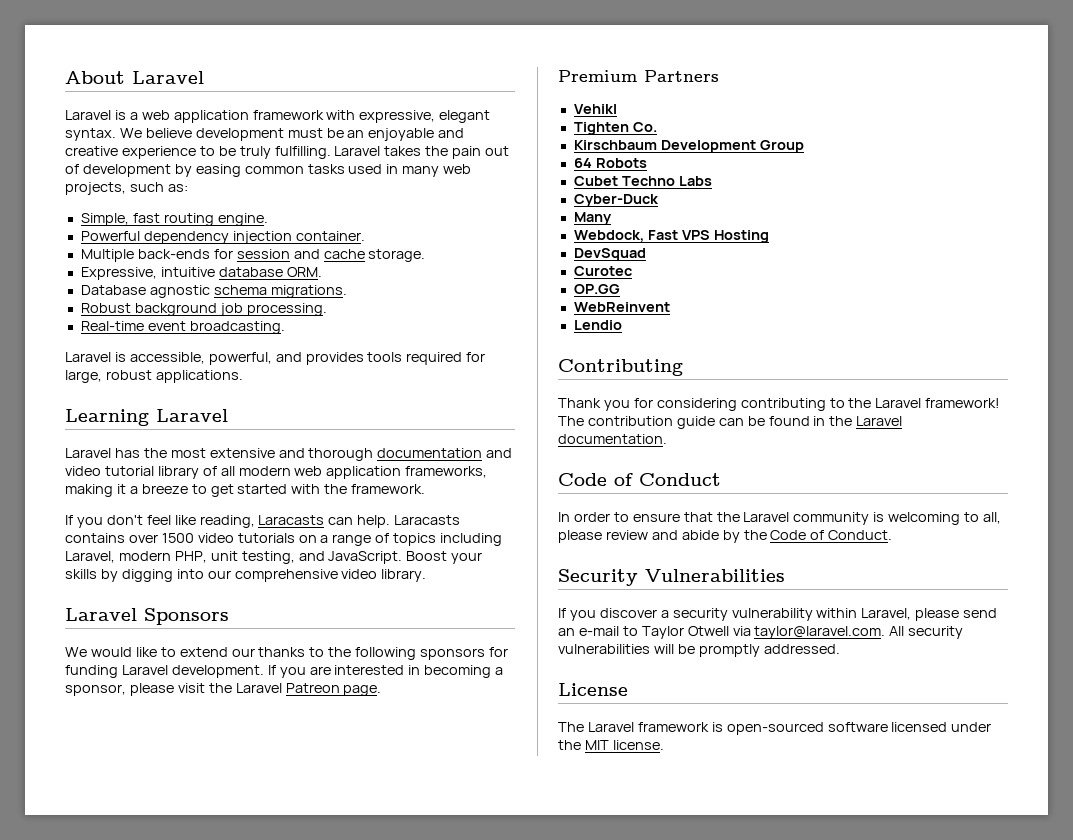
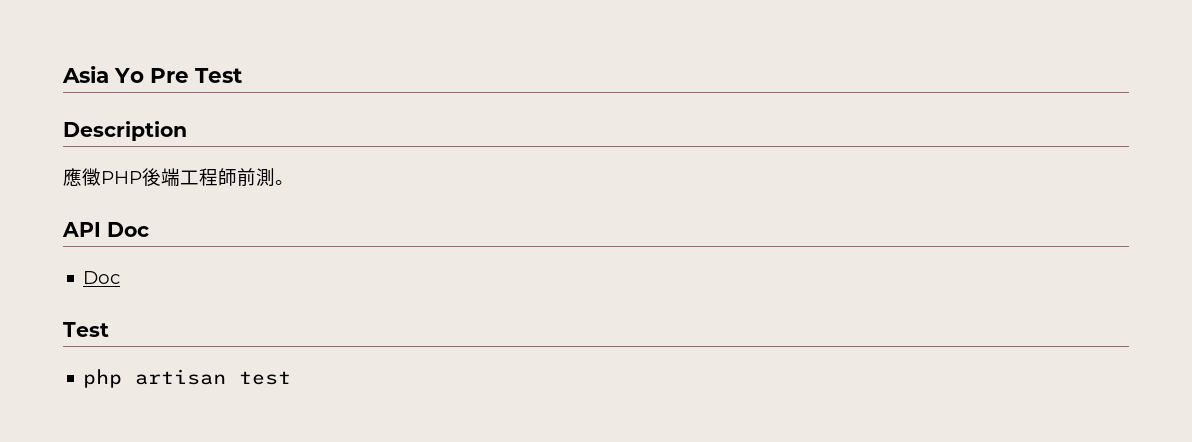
[65,71,204,84] [65,110,491,123] [65,128,465,141] [65,146,510,159] [65,164,472,177] [65,182,188,195] [80,213,268,226] [80,231,365,244] [80,249,426,262] [80,267,322,280] [80,285,347,298] [80,303,327,316] [80,321,285,334] [65,352,486,365] [65,370,243,383] [65,409,228,426] [65,448,513,461] [65,466,488,479] [65,484,426,497] [65,515,461,528] [65,533,503,546] [65,551,483,564] [65,569,427,582] [65,608,229,625] [65,647,509,660] [65,665,504,678] [65,683,382,696] [558,70,719,82] [573,104,617,114] [573,122,657,135] [573,140,804,153] [573,158,647,168] [573,176,712,186] [573,194,659,207] [573,212,612,225] [573,230,769,243] [573,248,646,261] [573,266,632,276] [573,284,620,294] [573,302,670,312] [573,320,622,330] [558,359,683,376] [558,398,1001,411] [558,416,903,429] [558,434,667,444] [558,473,721,486] [558,512,1002,525] [558,530,893,543] [558,569,785,586] [558,608,998,621] [558,626,964,639] [558,644,840,657] [558,683,628,696] [558,722,992,735] [558,740,664,750] About Laravel // Laravel is a web application framework with expressive, elegant syntax. We believe development must be an enjoyable and creative experience to be truly fulfilling. Laravel takes the pain out of development by easing common tasks used in many web projects, such as: // Simple, fast routing engine. // Powerful dependency injection container. // Multiple back-ends for session and cache storage. // Expressive, intuitive database ORM. // Database agnostic schema migrations. // Robust background job processing. // Real-time event broadcasting. // Laravel is accessible, powerful, and provides tools required for large, robust applications. // Learning Laravel // Laravel has the most extensive and thorough documentation and video tutorial library of all modern web application frameworks, making it a breeze to get started with the framework. // If you don't feel like reading, Laracasts can help. Laracasts contains over 1500 video tutorials on a range of topics including Laravel, modern PHP, unit testing, and JavaScript. Boost your skills by digging into our comprehensive video library. // Laravel Sponsors // We would like to extend our thanks to the following sponsors for funding Laravel development. If you are interested in becoming a sponsor, please visit the Laravel Patreon page. // Premium Partners // Vehikl // Tighten Co. // Kirschbaum Development Group // 64 Robots // Cubet Techno Labs // Cyber-Duck // Many // Webdock, Fast VPS Hosting // DevSquad // Curotec // OP.GG // WebReinvent // Lendio // Contributing // Thank you for considering contributing to the Laravel framework! The contribution guide can be found in the Laravel documentation. // Code of Conduct // In order to ensure that the Laravel community is welcoming to all, please review and abide by the Code of Conduct. // Security Vulnerabilities // If you discover a security vulnerability within Laravel, please send an e-mail to Taylor Otwell via taylor@laravel.com. All security vulnerabilities will be promptly addressed. // License // The Laravel framework is open-sourced software licensed under the MIT license. -> [62,66,242,83] [63,121,187,141] [63,168,294,187] [62,222,149,237] [83,271,121,284] [63,322,109,337] [83,369,292,388] Asia Yo Pre Test // Description // 應徵PHP後端工程師前測。 // API Doc // Doc // Test // php artisan test

